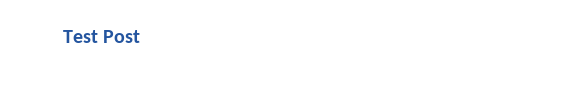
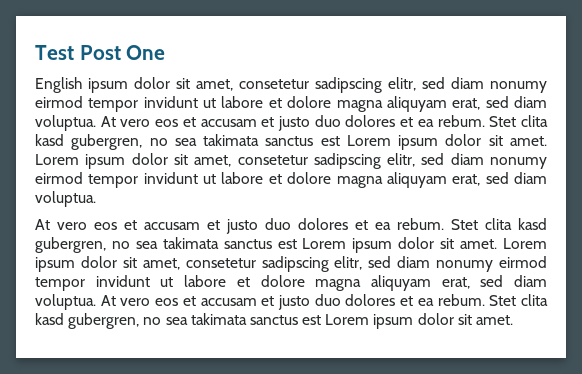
(141, 36) none -> [126,45,166,60] [35,77,547,93] [35,96,548,112] [35,115,548,131] [35,134,547,150] [35,153,547,169] [35,172,548,188] [35,191,96,207] [35,218,547,234] [35,237,548,253] [35,256,547,272] [35,275,547,291] [35,294,548,310] [35,313,514,329] One // English ipsum dolor sit amet, consetetur sadipscing elitr, sed diam nonumy eirmod tempor invidunt ut labore et dolore magna aliquyam erat, sed diam voluptua. At vero eos et accusam et justo duo dolores et ea rebum. Stet clita kasd gubergren, no sea takimata sanctus est Lorem ipsum dolor sit amet. Lorem ipsum dolor sit amet, consetetur sadipscing elitr, sed diam nonumy eirmod tempor invidunt ut labore et dolore magna aliquyam erat, sed diam voluptua. // At vero eos et accusam et justo duo dolores et ea rebum. Stet clita kasd gubergren, no sea takimata sanctus est Lorem ipsum dolor sit amet. Lorem ipsum dolor sit amet, consetetur sadipscing elitr, sed diam nonumy eirmod tempor invidunt ut labore et dolore magna aliquyam erat, sed diam voluptua. At vero eos et accusam et justo duo dolores et ea rebum. Stet clita kasd gubergren, no sea takimata sanctus est Lorem ipsum dolor sit amet.

